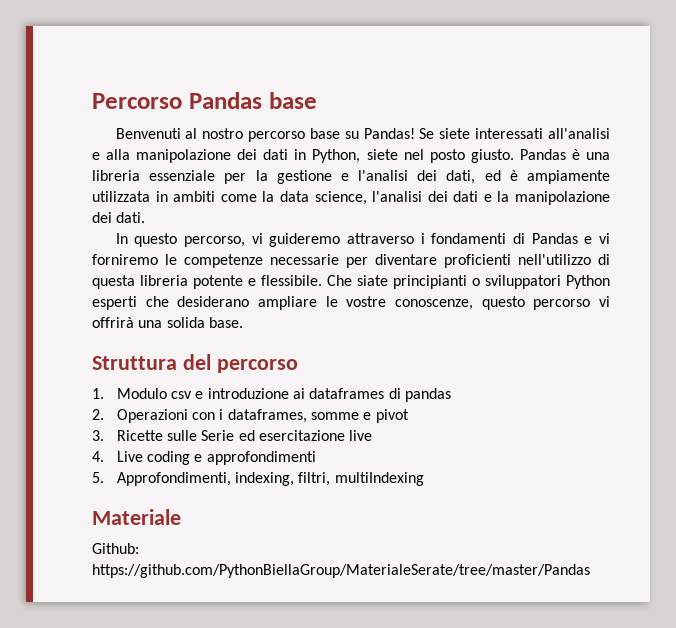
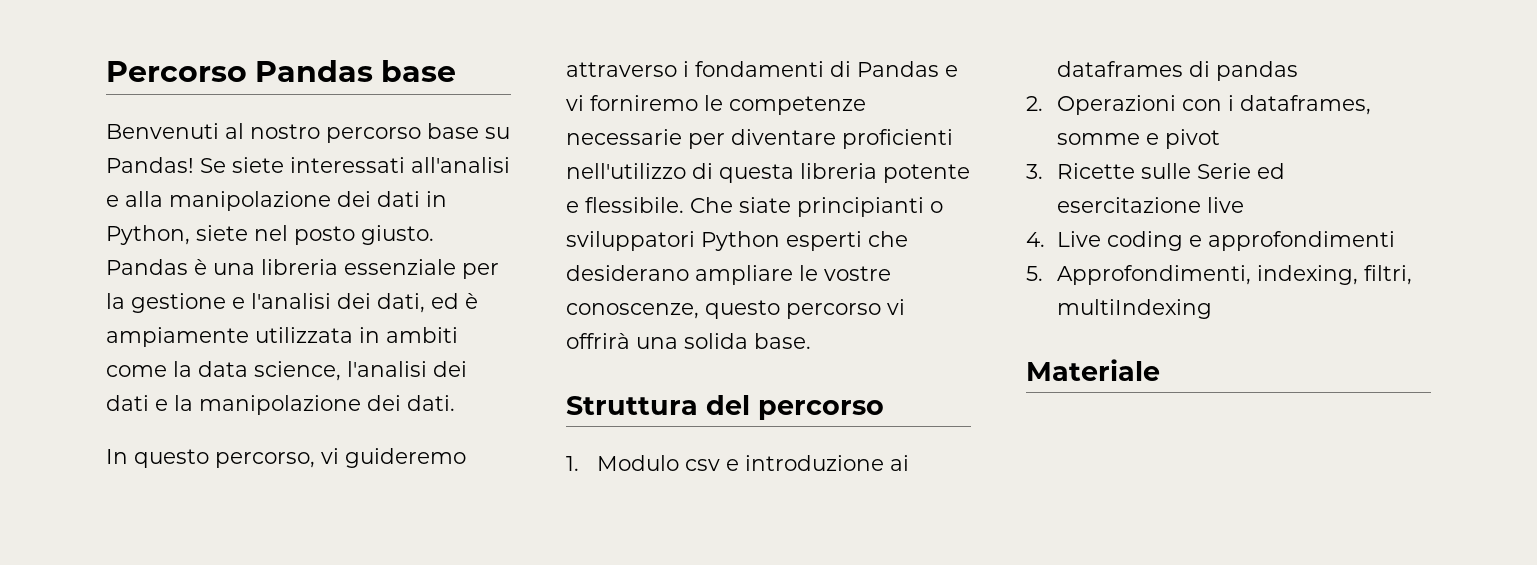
[92,543,139,554] [92,564,590,578] // Github: https://github.com/PythonBiellaGroup/MaterialeSerate/tree/master/Pandas -> (1160, 370) none

